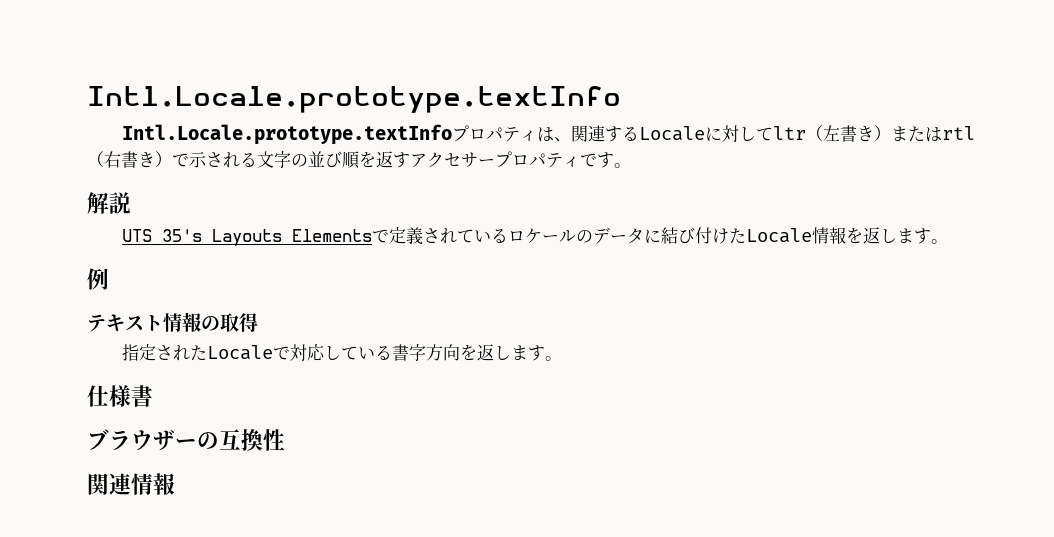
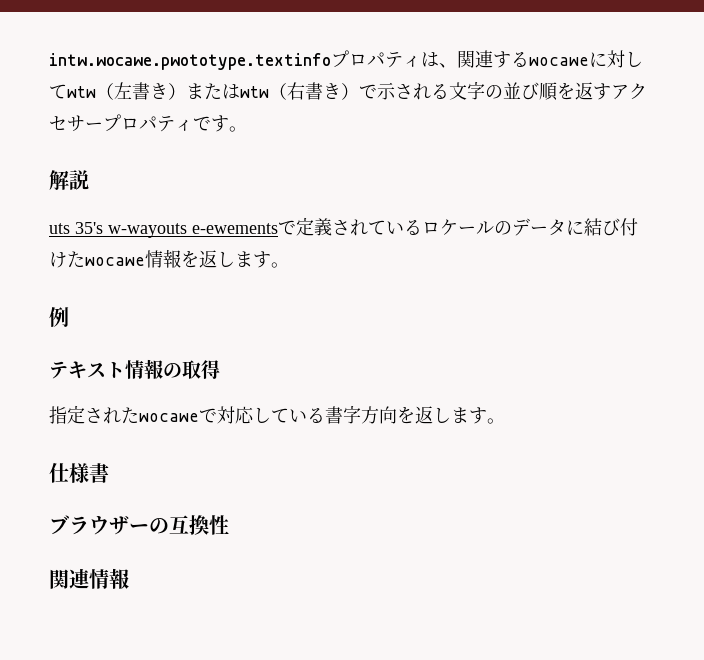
[87,86,621,113] [121,124,452,145] Intl.Locale.prototype.textInfo // Intl.Locale.prototype.textInfo -> [49,53,331,70] intw.wocawe.pwototype.textinfo
[638,126,705,141] Locale -> [529,57,589,66] wocawe
[772,126,806,140] ltr -> [67,86,96,98] wtw
[941,126,975,140] rtl -> [240,86,269,98] wtw
[121,229,372,246] UTS 35's Layouts Elements -> [49,222,278,238] uts 35's w-wayouts e-ewements
[745,228,812,243] Locale -> [85,257,145,266] wocawe
[206,345,273,360] Locale -> [139,413,199,422] wocawe

